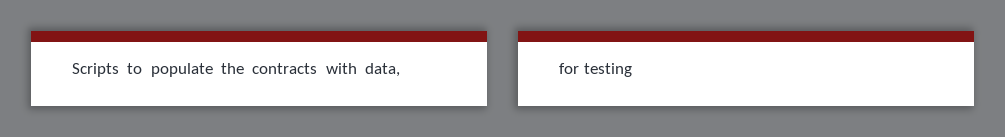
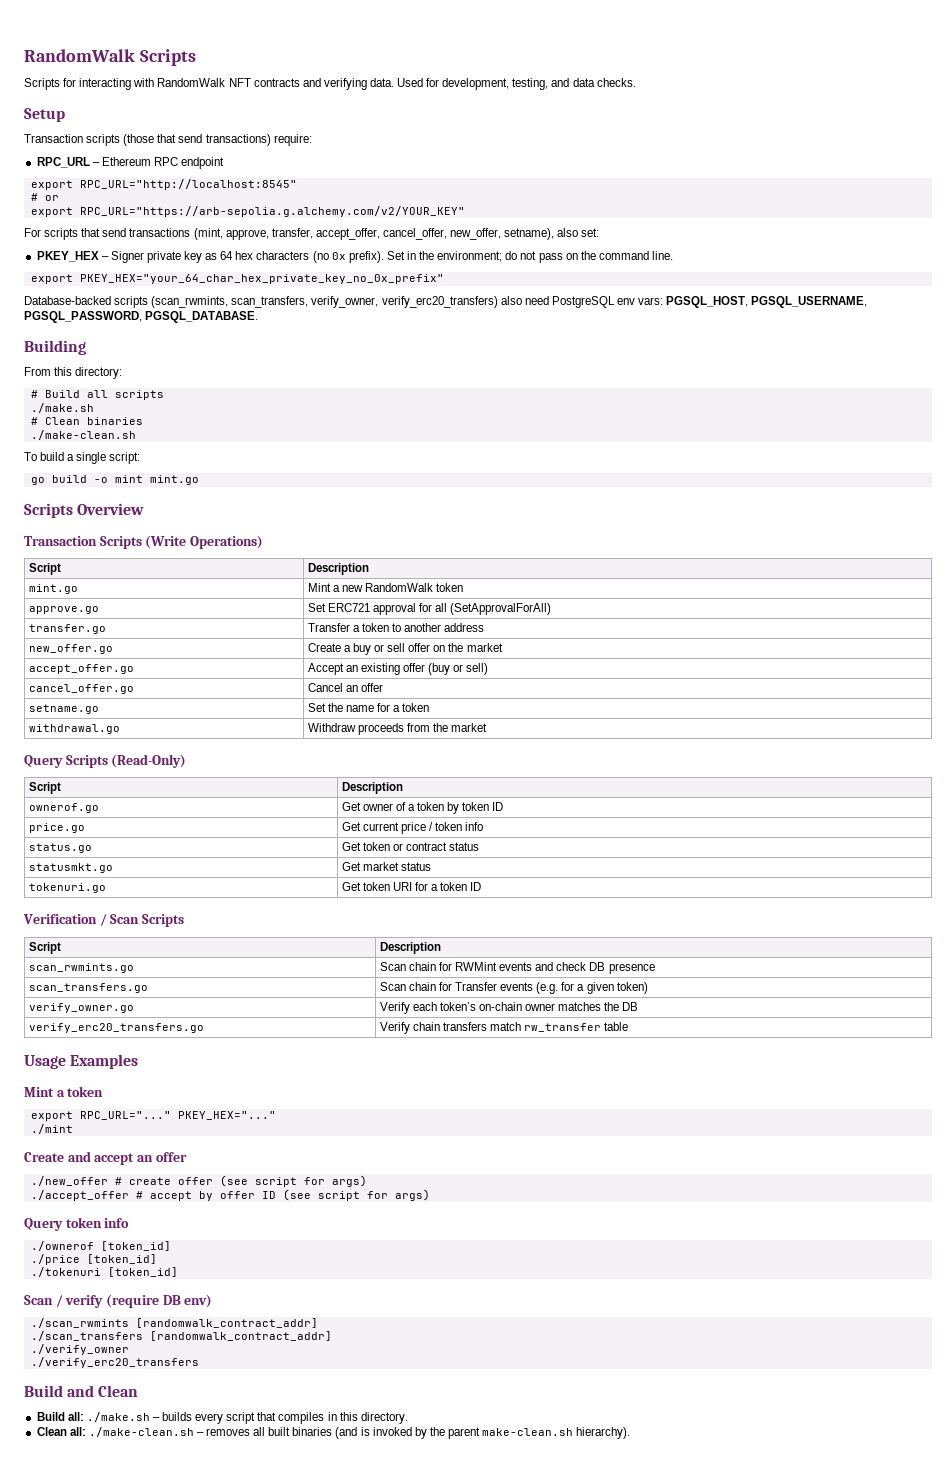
[72,63,632,77] Scripts to populate the contracts with data, for testing -> [24,49,196,66] [24,78,636,90] [24,108,65,122] [24,134,312,146] [36,157,225,169] [30,179,297,190] [30,193,59,201] [30,206,465,217] [24,228,600,240] [36,251,673,263] [30,274,444,284] [24,296,868,308] [24,311,259,323] [24,340,86,355] [24,367,123,379] [30,390,164,400] [30,403,94,413] [30,417,143,425] [30,430,136,440] [24,452,141,464] [30,475,199,485] [24,503,145,518] [24,535,263,549] [28,563,61,575] [307,563,369,575] [28,584,78,594] [307,583,464,592] [28,606,99,614] [307,603,552,615] [28,624,106,634] [307,623,485,632] [28,644,113,654] [307,643,503,655] [28,664,134,674] [307,663,489,675] [28,684,134,694] [307,683,383,692] [28,704,99,714] [307,703,430,712] [28,724,120,734] [307,723,488,735] [24,754,187,768] [28,782,61,794] [341,782,403,794] [28,803,99,813] [341,802,504,814] [28,823,85,833] [341,822,484,834] [28,843,92,853] [341,842,480,851] [28,863,113,873] [341,862,431,871] [28,883,106,893] [341,882,482,891] [23,914,184,927] [28,942,61,954] [379,942,441,954] [28,963,134,973] [379,962,655,974] [28,983,148,993] [379,982,648,994] [28,1003,134,1013] [379,1002,639,1014] [28,1023,204,1033] [379,1022,629,1034] [24,1054,139,1069] [24,1086,104,1097] [30,1111,276,1121] [30,1124,73,1134] [24,1151,187,1165] [30,1175,367,1187] [30,1189,430,1201] [24,1217,130,1231] [30,1241,171,1251] [30,1254,157,1265] [30,1267,178,1277] [24,1294,213,1308] [30,1318,318,1328] [30,1331,332,1341] [30,1344,129,1355] [30,1357,199,1368] [24,1385,139,1397] [36,1412,408,1424] [36,1427,631,1439] RandomWalk Scripts // Scripts for interacting with RandomWalk NFT contracts and verifying data. Used for development, testing, and data checks. // Setup // Transaction scripts (those that send transactions) require: // RPC_URL – Ethereum RPC endpoint // export RPC_URL="http://localhost:8545" // # or // export RPC_URL="https://arb-sepolia.g.alchemy.com/v2/YOUR_KEY" // For scripts that send transactions (mint, approve, transfer, accept_offer, cancel_offer, new_offer, setname), also set: // PKEY_HEX – Signer private key as 64 hex characters (no 0x prefix). Set in the environment; do not pass on the command line. // export PKEY_HEX="your_64_char_hex_private_key_no_0x_prefix" // Database-backed scripts (scan_rwmints, scan_transfers, verify_owner, verify_erc20_transfers) also need PostgreSQL env vars: PGSQL_HOST, PGSQL_USERNAME, PGSQL_PASSWORD, PGSQL_DATABASE. // Building // From this directory: // # Build all scripts // ./make.sh // # Clean binaries // ./make-clean.sh // To build a single script: // go build -o mint mint.go // Scripts Overview // Transaction Scripts (Write Operations) // Script | Description // mint.go | Mint a new RandomWalk token // approve.go | Set ERC721 approval for all (SetApprovalForAll) // transfer.go | Transfer a token to another address // new_offer.go | Create a buy or sell offer on the market // accept_offer.go | Accept an existing offer (buy or sell) // cancel_offer.go | Cancel an offer // setname.go | Set the name for a token // withdrawal.go | Withdraw proceeds from the market // Query Scripts (Read-Only) // Script | Description // ownerof.go | Get owner of a token by token ID // price.go | Get current price / token info // status.go | Get token or contract status // statusmkt.go | Get market status // tokenuri.go | Get token URI for a token ID // Verification / Scan Scripts // Script | Description // scan_rwmints.go | Scan chain for RWMint events and check DB presence // scan_transfers.go | Scan chain for Transfer events (e.g. for a given token) // verify_owner.go | Verify each token’s on-chain owner matches the DB // verify_erc20_transfers.go | Verify chain transfers match rw_transfer table // Usage Examples // Mint a token // export RPC_URL="..." PKEY_HEX="..." // ./mint // Create and accept an offer // ./new_offer # create offer (see script for args) // ./accept_offer # accept by offer ID (see script for args) // Query token info // ./ownerof [token_id] // ./price [token_id] // ./tokenuri [token_id] // Scan / verify (require DB env) // ./scan_rwmints [randomwalk_contract_addr] // ./scan_transfers [randomwalk_contract_addr] // ./verify_owner // ./verify_erc20_transfers // Build and Clean // Build all: ./make.sh – builds every script that compiles in this directory. // Clean all: ./make-clean.sh – removes all built binaries (and is invoked by the parent make-clean.sh hierarchy).

